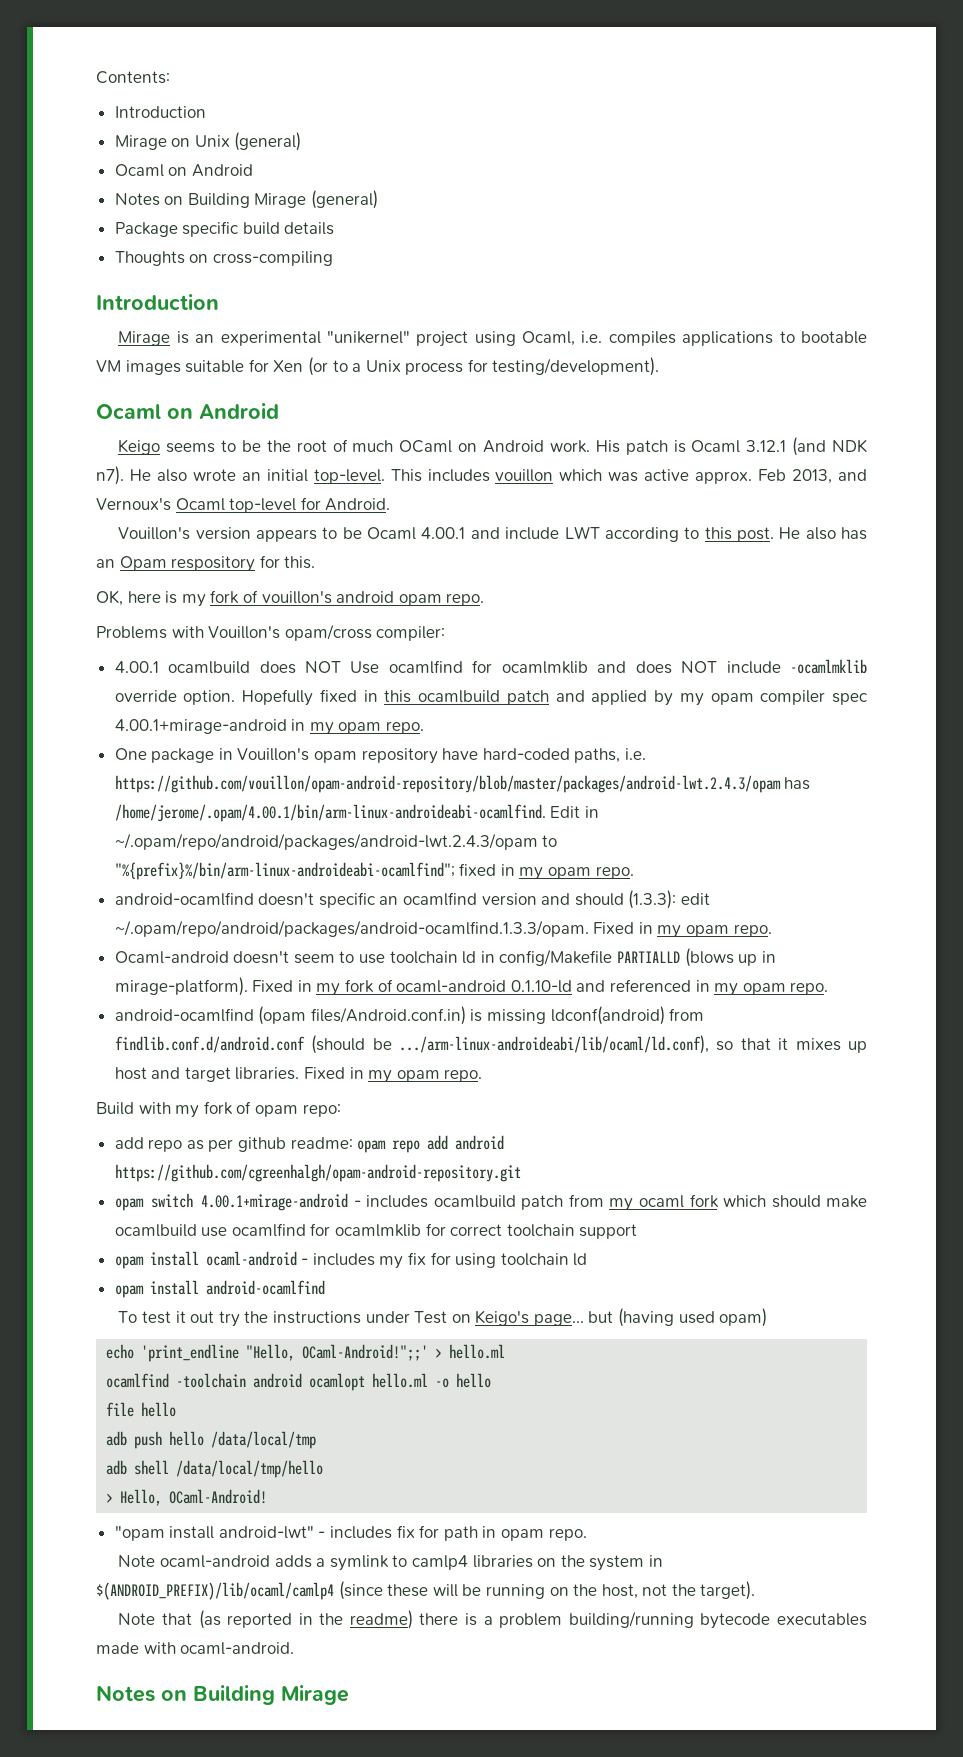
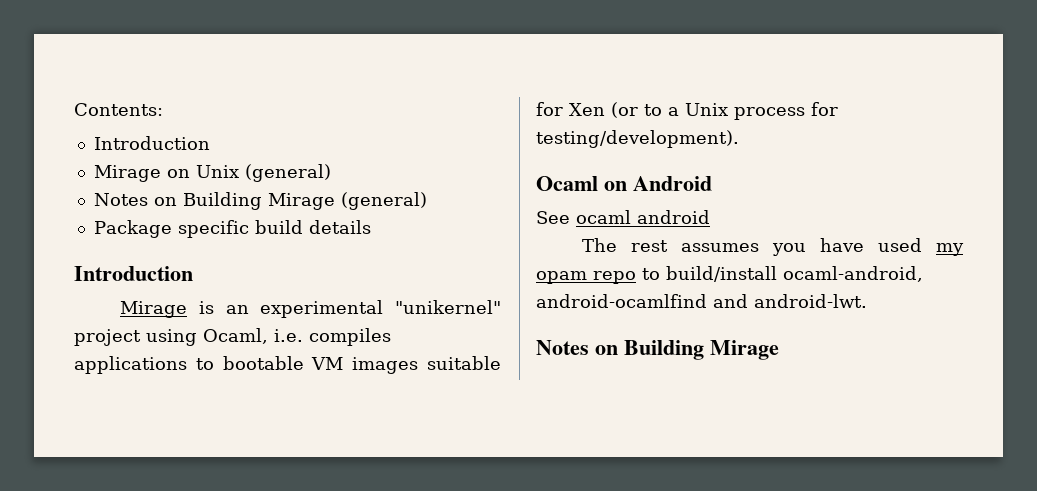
[114,164,253,177] // Ocaml on Android -> (331, 173) none
[114,251,333,266] // Thoughts on cross-compiling -> (371, 227) none
[118,437,867,456] [96,466,867,485] [96,497,391,513] [118,526,867,542] [96,555,316,572] [96,590,485,607] [96,624,446,641] [114,659,867,674] [114,689,867,706] [114,719,425,735] [114,748,647,764] [114,775,811,793] [114,804,599,822] [114,833,558,850] [114,862,634,880] [114,890,711,909] [114,920,772,938] [114,948,776,967] [114,977,829,996] [114,1006,705,1025] [114,1035,867,1054] [114,1067,483,1083] [96,1101,341,1118] [114,1135,505,1153] [114,1164,521,1182] [114,1193,867,1211] [114,1223,638,1239] [114,1251,588,1269] [114,1280,325,1298] [118,1308,768,1327] [106,1344,506,1362] [106,1373,492,1391] [106,1402,177,1417] [106,1431,317,1449] [106,1460,324,1478] [106,1489,268,1506] [114,1525,587,1541] [118,1555,663,1571] [96,1581,756,1600] [118,1610,867,1629] [96,1642,295,1655] Keigo seems to be the root of much OCaml on Android work. His patch is Ocaml 3.12.1 (and NDK n7). He also wrote an initial top-level. This includes vouillon which was active approx. Feb 2013, and Vernoux's Ocaml top-level for Android. // Vouillon's version appears to be Ocaml 4.00.1 and include LWT according to this post. He also has an Opam respository for this. // OK, here is my fork of vouillon's android opam repo. // Problems with Vouillon's opam/cross compiler: // 4.00.1 ocamlbuild does NOT Use ocamlfind for ocamlmklib and does NOT include -ocamlmklib override option. Hopefully fixed in this ocamlbuild patch and applied by my opam compiler spec 4.00.1+mirage-android in my opam repo. // One package in Vouillon's opam repository have hard-coded paths, i.e. https://github.com/vouillon/opam-android-repository/blob/master/packages/android-lwt.2.4.3/opam has /home/jerome/.opam/4.00.1/bin/arm-linux-androideabi-ocamlfind. Edit in ~/.opam/repo/android/packages/android-lwt.2.4.3/opam to "%{prefix}%/bin/arm-linux-androideabi-ocamlfind"; fixed in my opam repo. // android-ocamlfind doesn't specific an ocamlfind version and should (1.3.3): edit ~/.opam/repo/android/packages/android-ocamlfind.1.3.3/opam. Fixed in my opam repo. // Ocaml-android doesn't seem to use toolchain ld in config/Makefile PARTIALLD (blows up in mirage-platform). Fixed in my fork of ocaml-android 0.1.10-ld and referenced in my opam repo. // android-ocamlfind (opam files/Android.conf.in) is missing ldconf(android) from findlib.conf.d/android.conf (should be .../arm-linux-androideabi/lib/ocaml/ld.conf), so that it mixes up host and target libraries. Fixed in my opam repo. // Build with my fork of opam repo: // add repo as per github readme: opam repo add android https://github.com/cgreenhalgh/opam-android-repository.git // opam switch 4.00.1+mirage-android - includes ocamlbuild patch from my ocaml fork which should make ocamlbuild use ocamlfind for ocamlmklib for correct toolchain support // opam install ocaml-android - includes my fix for using toolchain ld // opam install android-ocamlfind // To test it out try the instructions under Test on Keigo's page... but (having used opam) // echo 'print_endline "Hello, OCaml-Android!";;' > hello.ml // ocamlfind -toolchain android ocamlopt hello.ml -o hello // file hello // adb push hello /data/local/tmp // adb shell /data/local/tmp/hello // > Hello, OCaml-Android! // "opam install android-lwt" - includes fix for path in opam repo. // Note ocaml-android adds a symlink to camlp4 libraries on the system in $(ANDROID_PREFIX)/lib/ocaml/camlp4 (since these will be running on the host, not the target). // Note that (as reported in the readme) there is a problem building/running bytecode executables made with ocaml-android. -> [536,210,710,224] [582,238,964,256] [536,266,923,284] [536,294,867,308] See ocaml android // The rest assumes you have used my opam repo to build/install ocaml-android, android-ocamlfind and android-lwt.

